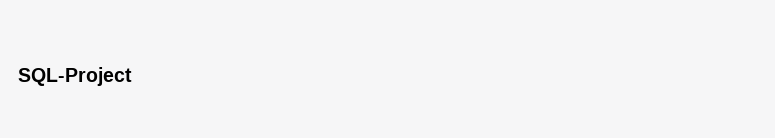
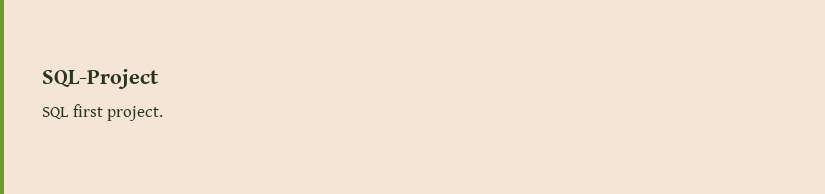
(132, 76) none -> [42,104,164,121] // SQL first project.

